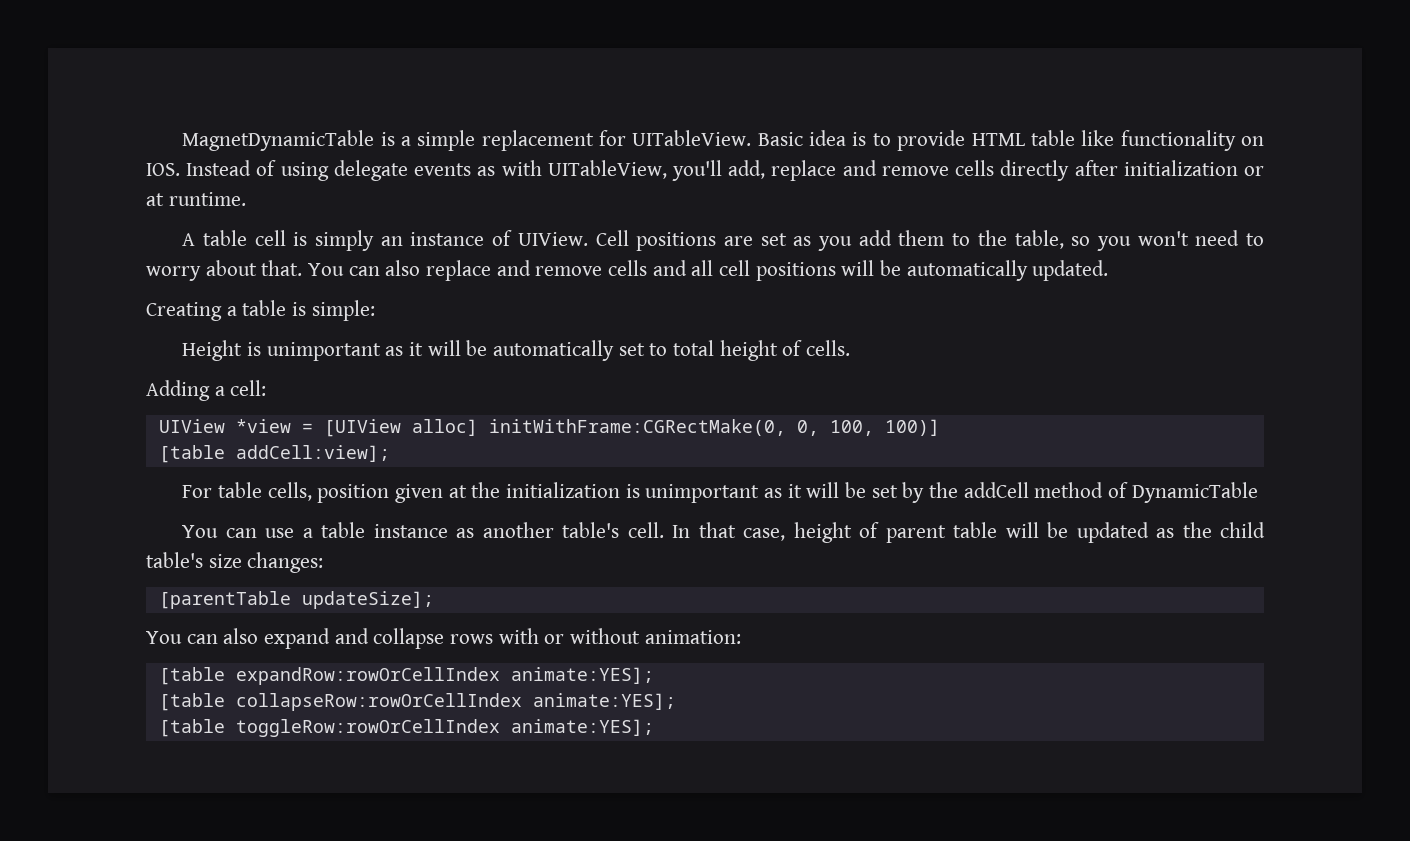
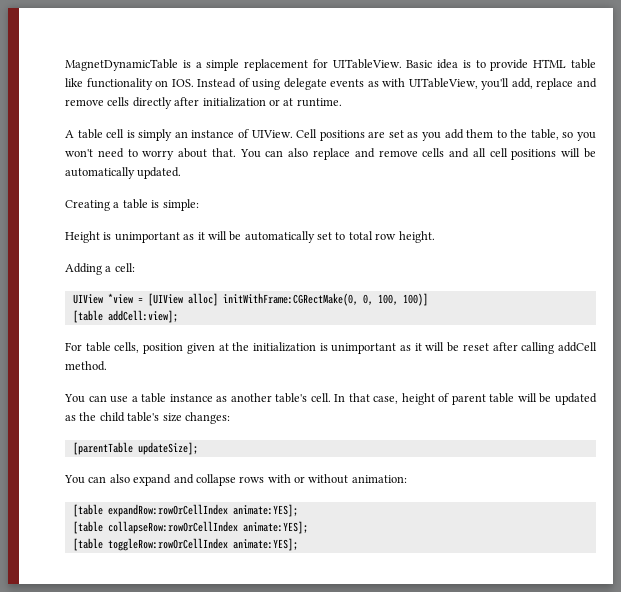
[719,340,850,361] height of cells. -> [375,231,435,243] row height.
[871,482,1258,503] set by the addCell method of DynamicTable -> [462,342,597,354] [65,361,107,371] reset after calling addCell method.

